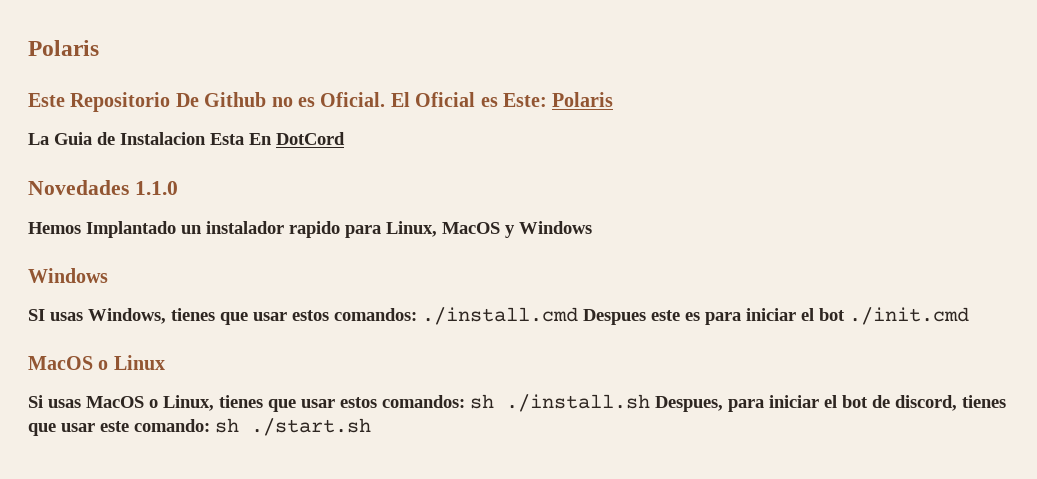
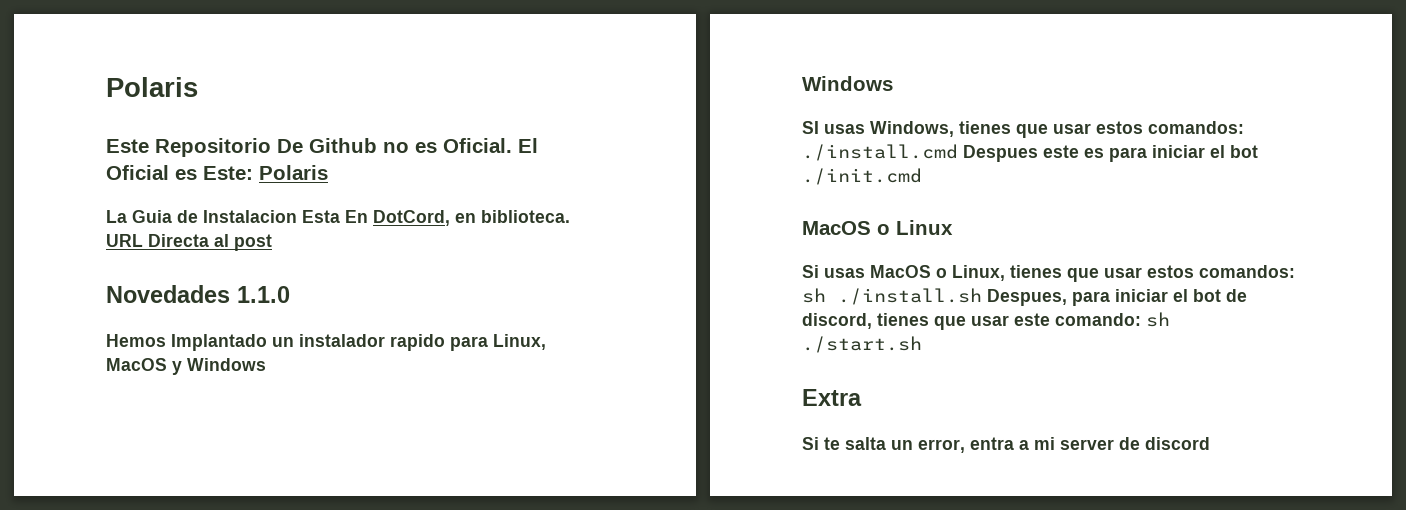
[276,132,345,145] DotCord -> [373,210,570,226] [106,234,272,251] DotCord, en biblioteca. URL Directa al post
(371, 427) none -> [802,389,862,406] [802,437,1210,453] // Extra // Si te salta un error, entra a mi server de discord

